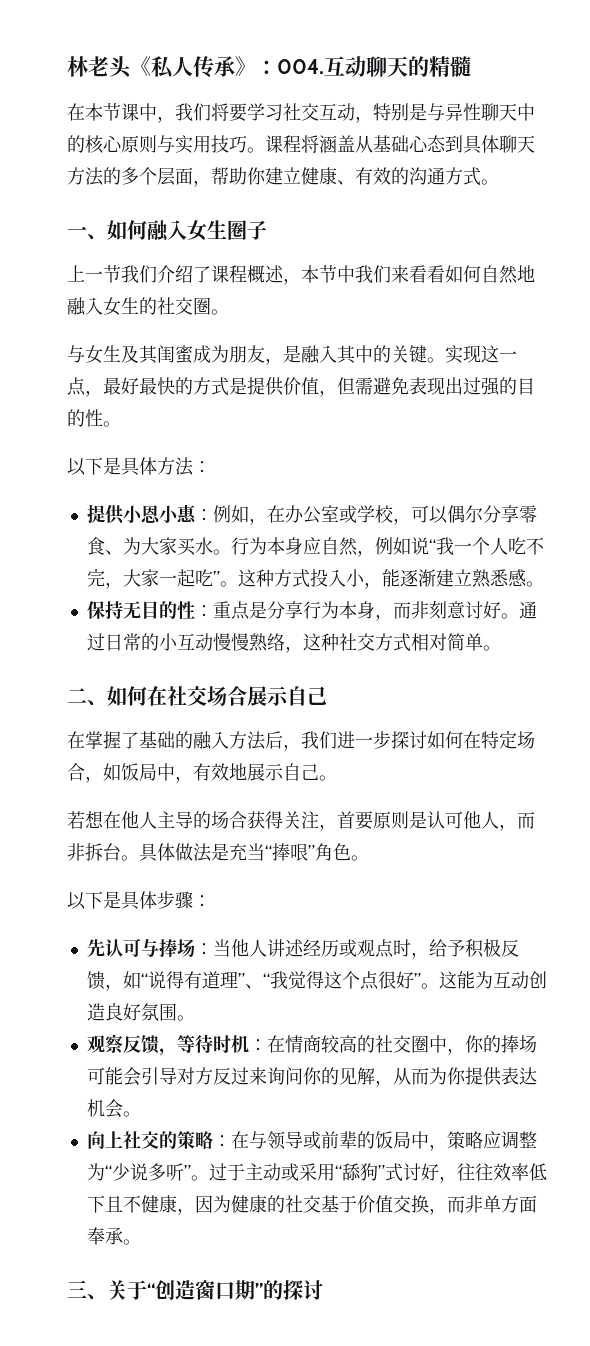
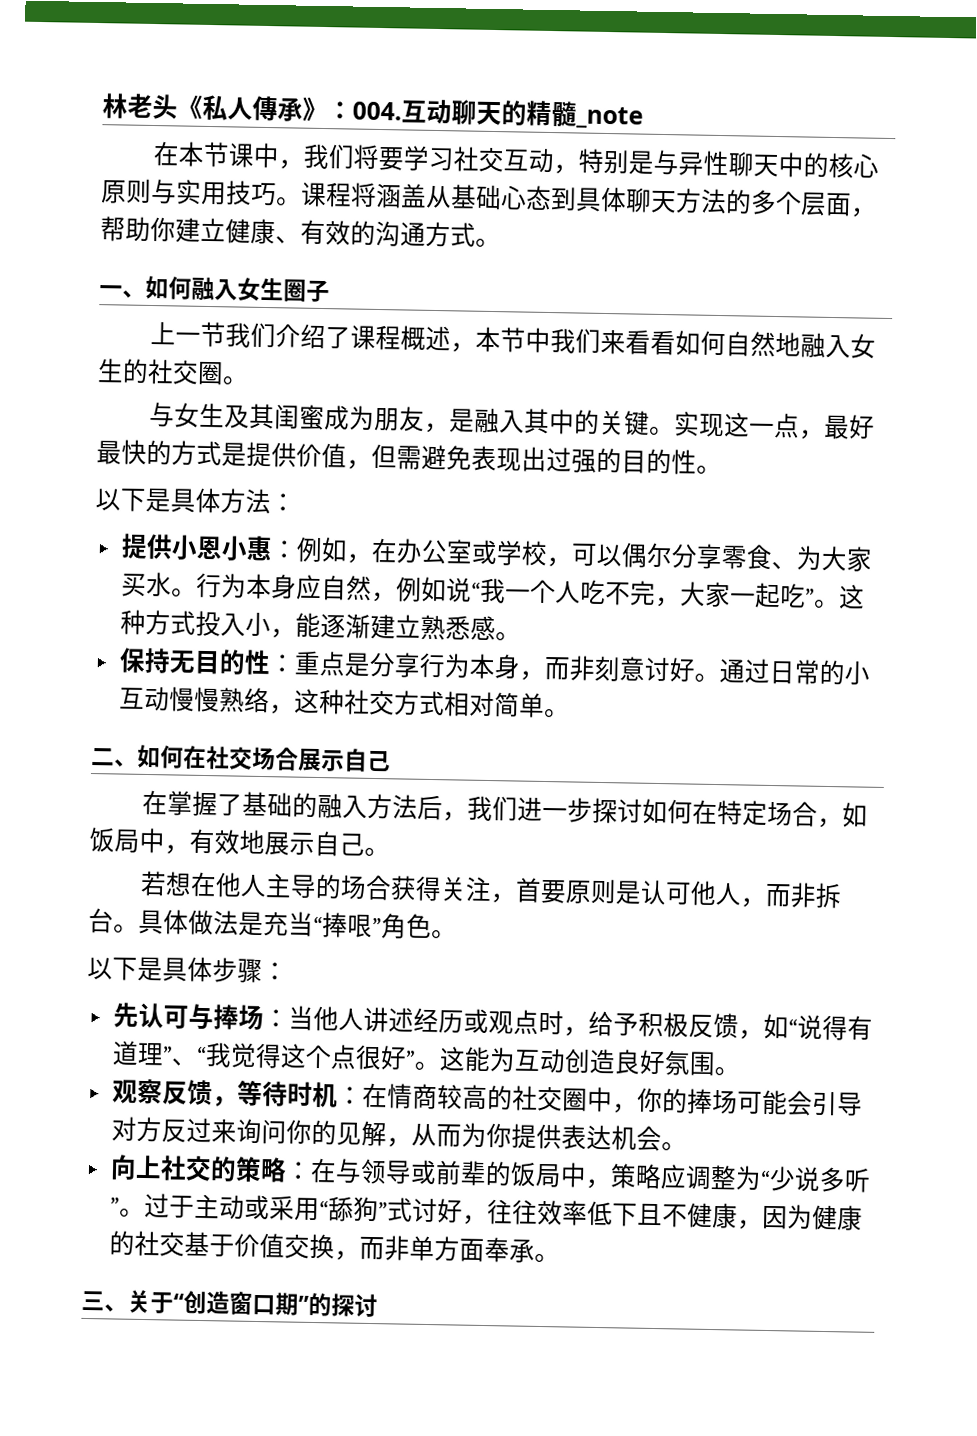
[193,56,214,78] 传 -> [252,95,278,122] 傳
(471, 66) none -> [575,106,643,129] _note

